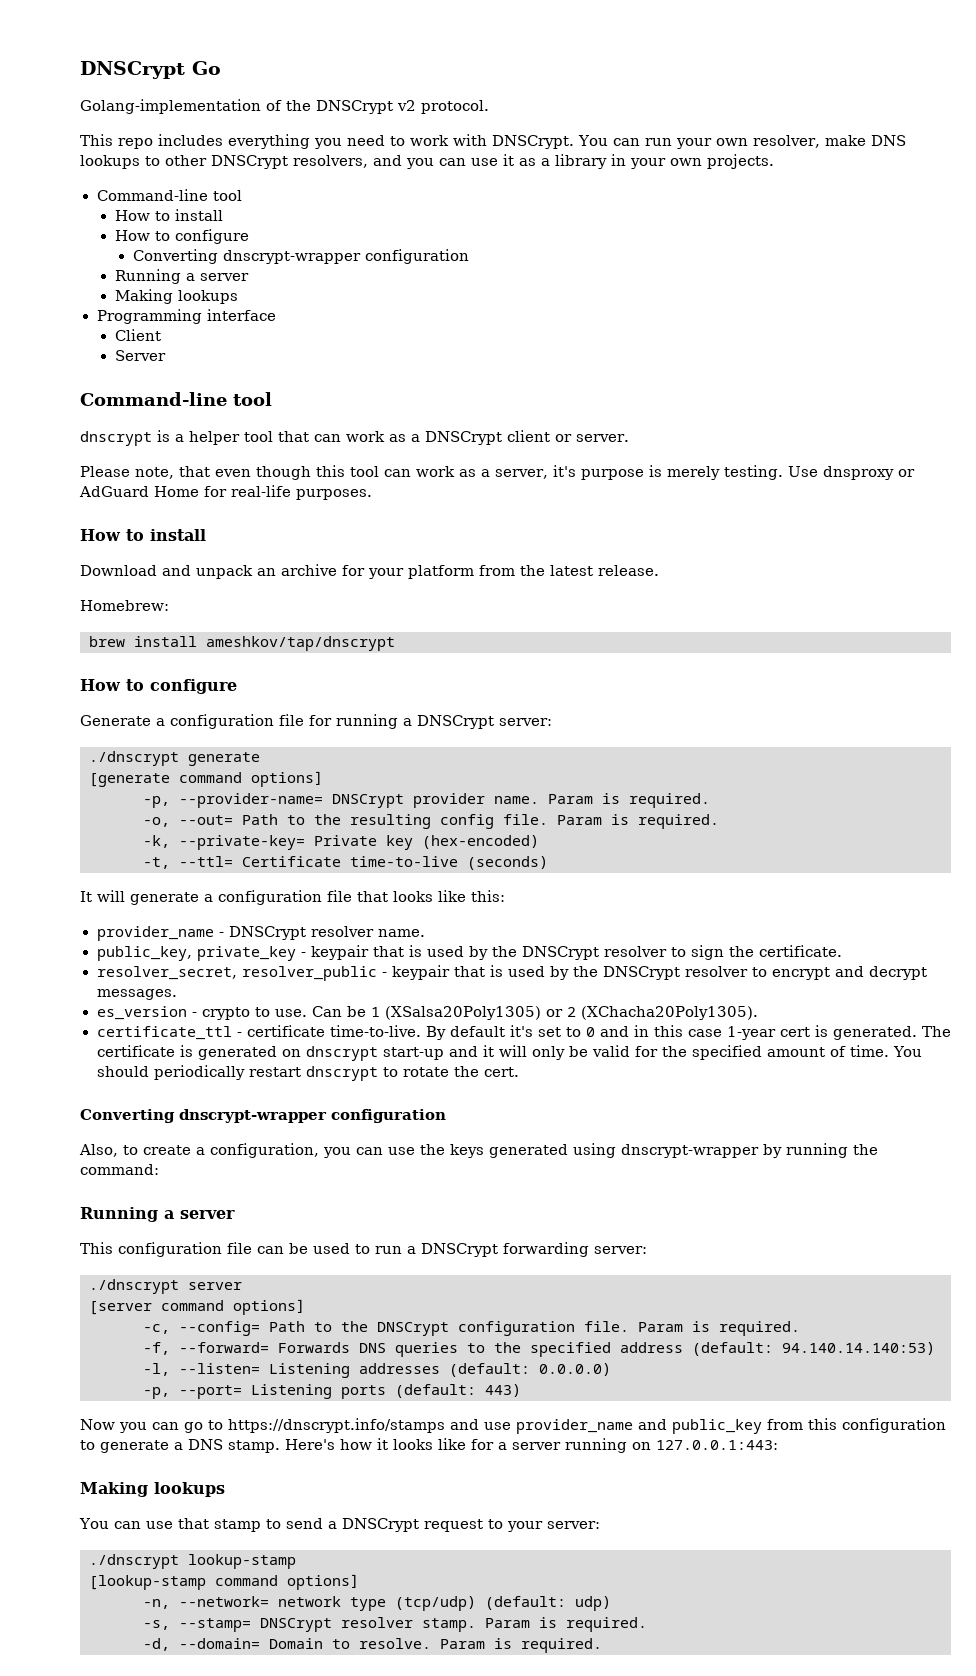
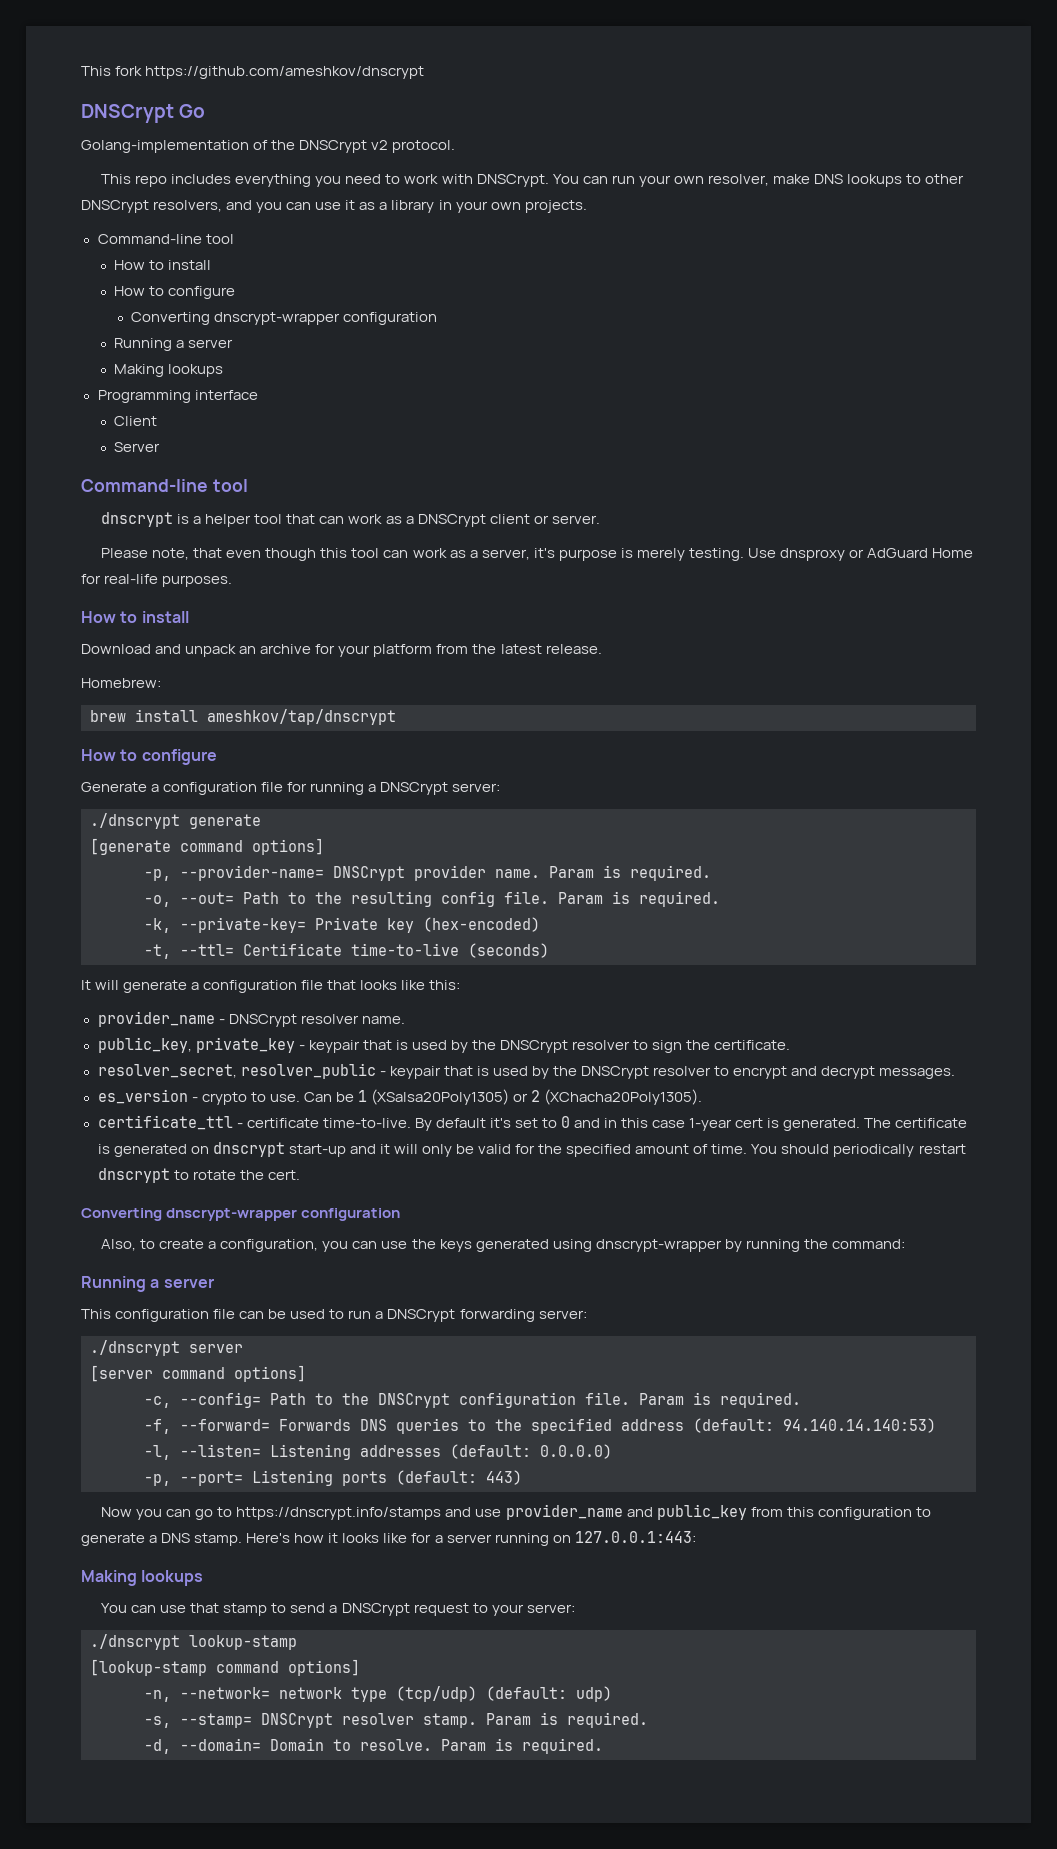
(80, 70) none -> [81,66,425,79] This fork https://github.com/ameshkov/dnscrypt //

